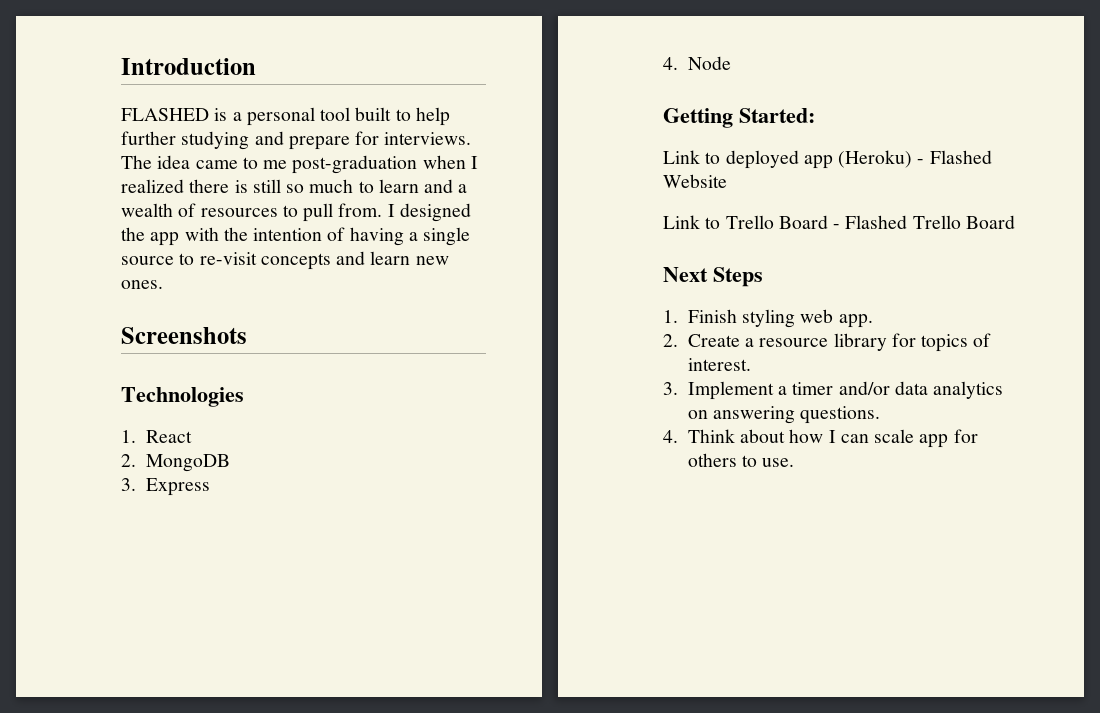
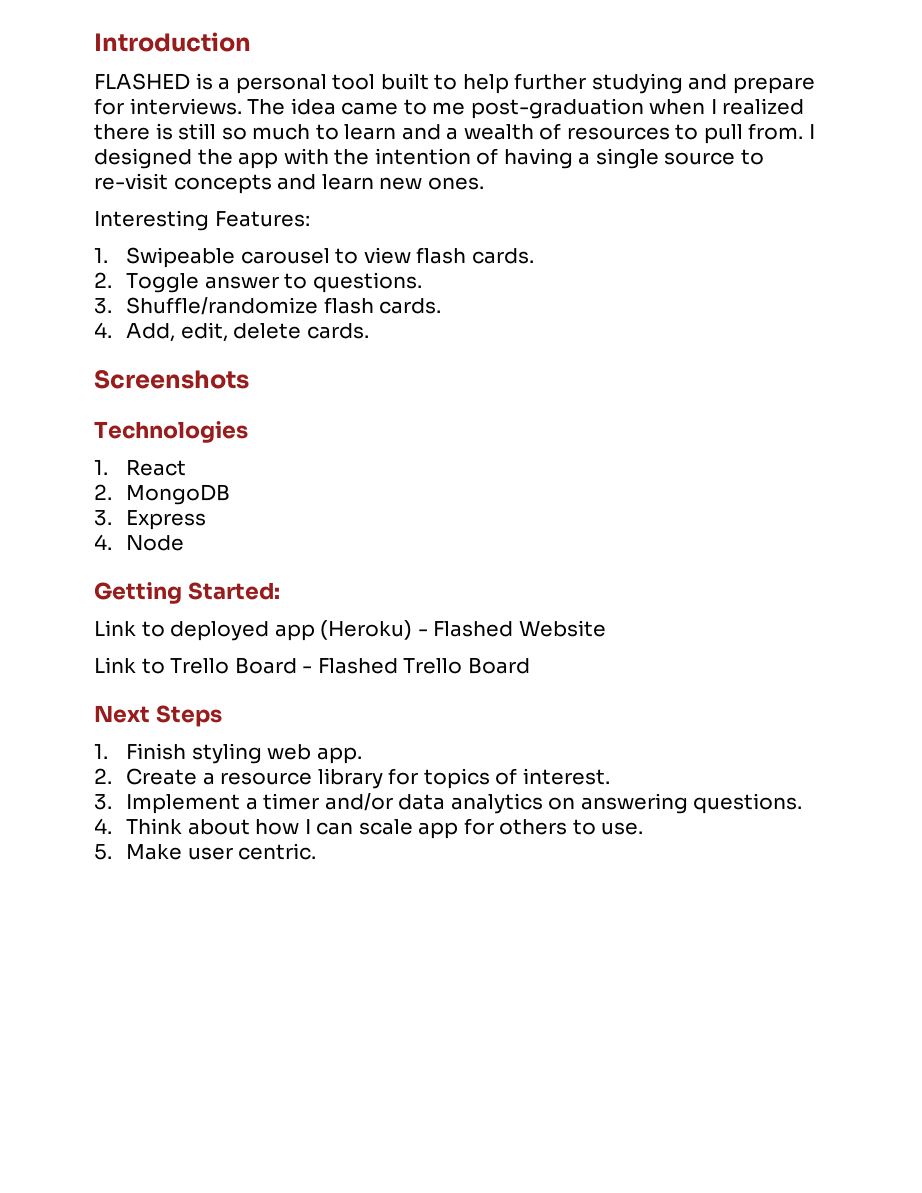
(163, 284) none -> [94,210,310,231] [94,247,534,268] [94,272,422,293] [94,297,442,315] [94,322,369,342] // Interesting Features: // 1. Swipeable carousel to view flash cards. // 2. Toggle answer to questions. // 3. Shuffle/randomize flash cards. // 4. Add, edit, delete cards.
(795, 462) none -> [94,843,317,860] // 5. Make user centric.

